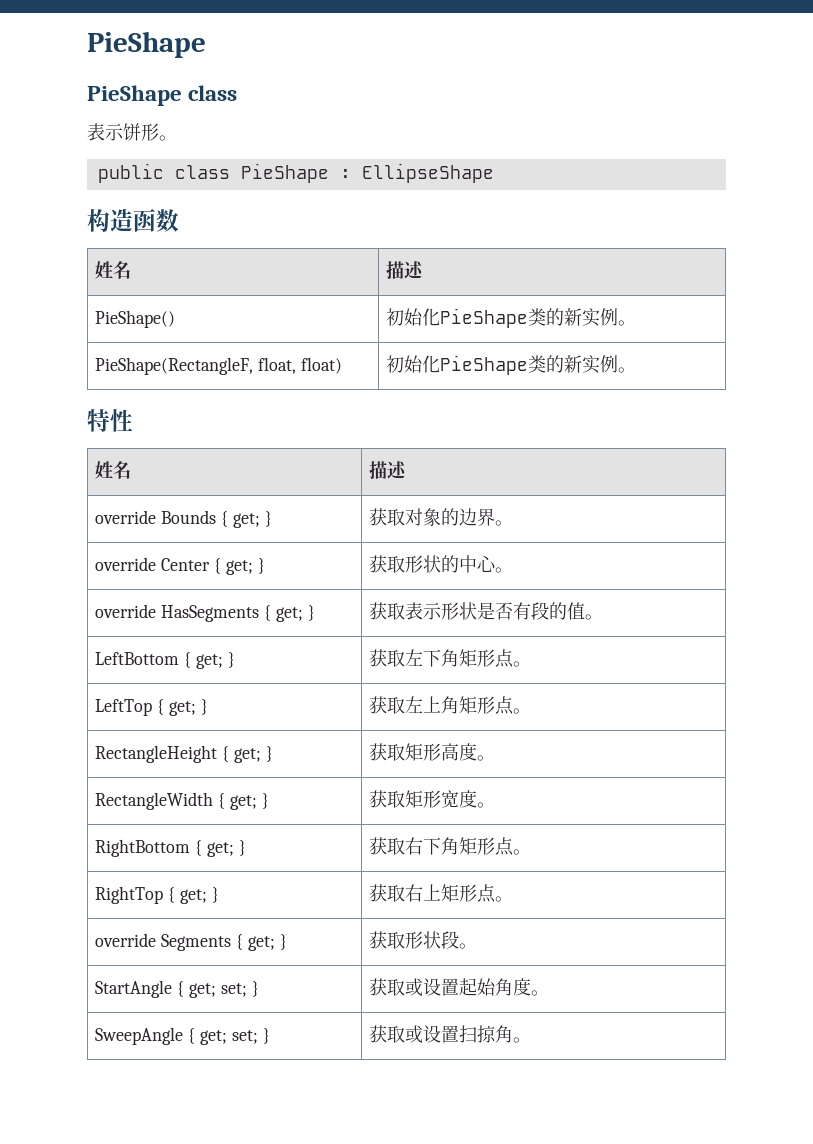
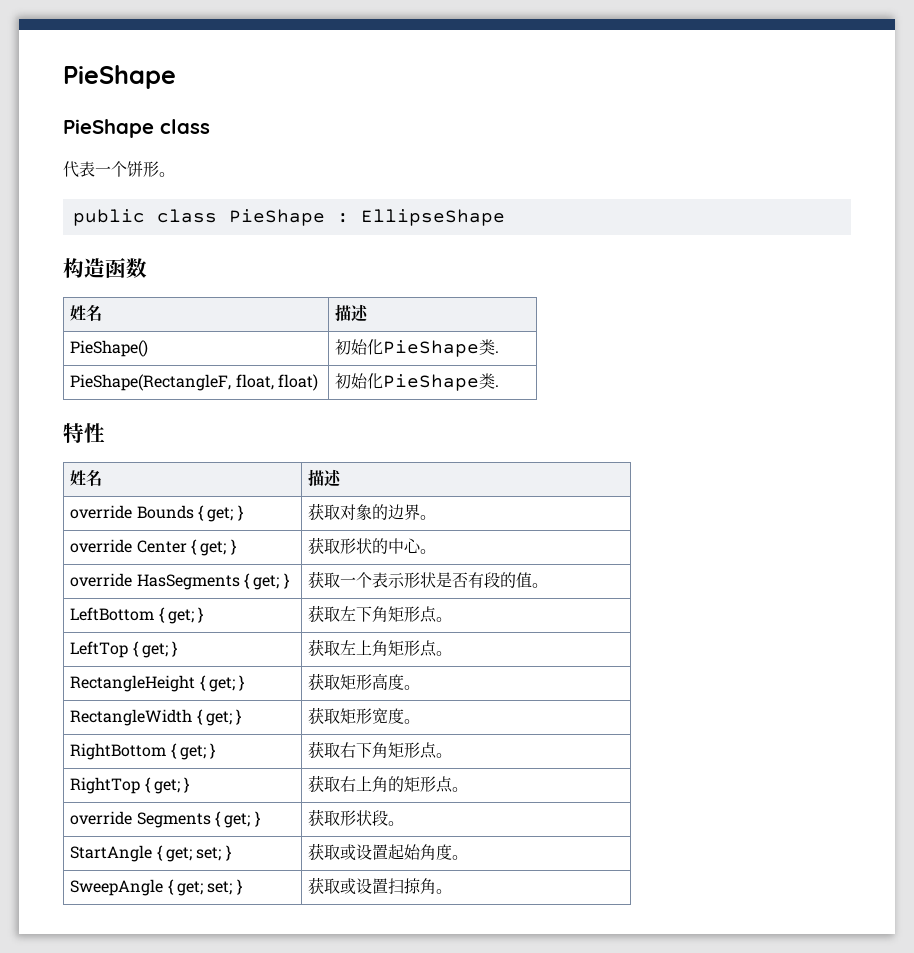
[87,123,124,141] 表示 -> [63,161,127,178] 代表一个
[546,308,637,327] 的新实例。 -> [495,351,500,353] .
[546,355,637,374] 的新实例。 -> [495,385,500,387] .
(406, 611) none -> [340,572,373,588] 一个
(442, 892) none -> [372,776,405,792] 角的

